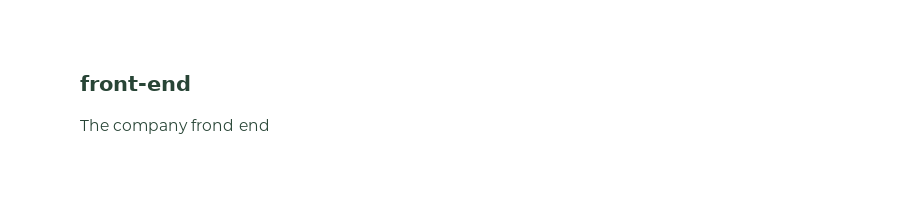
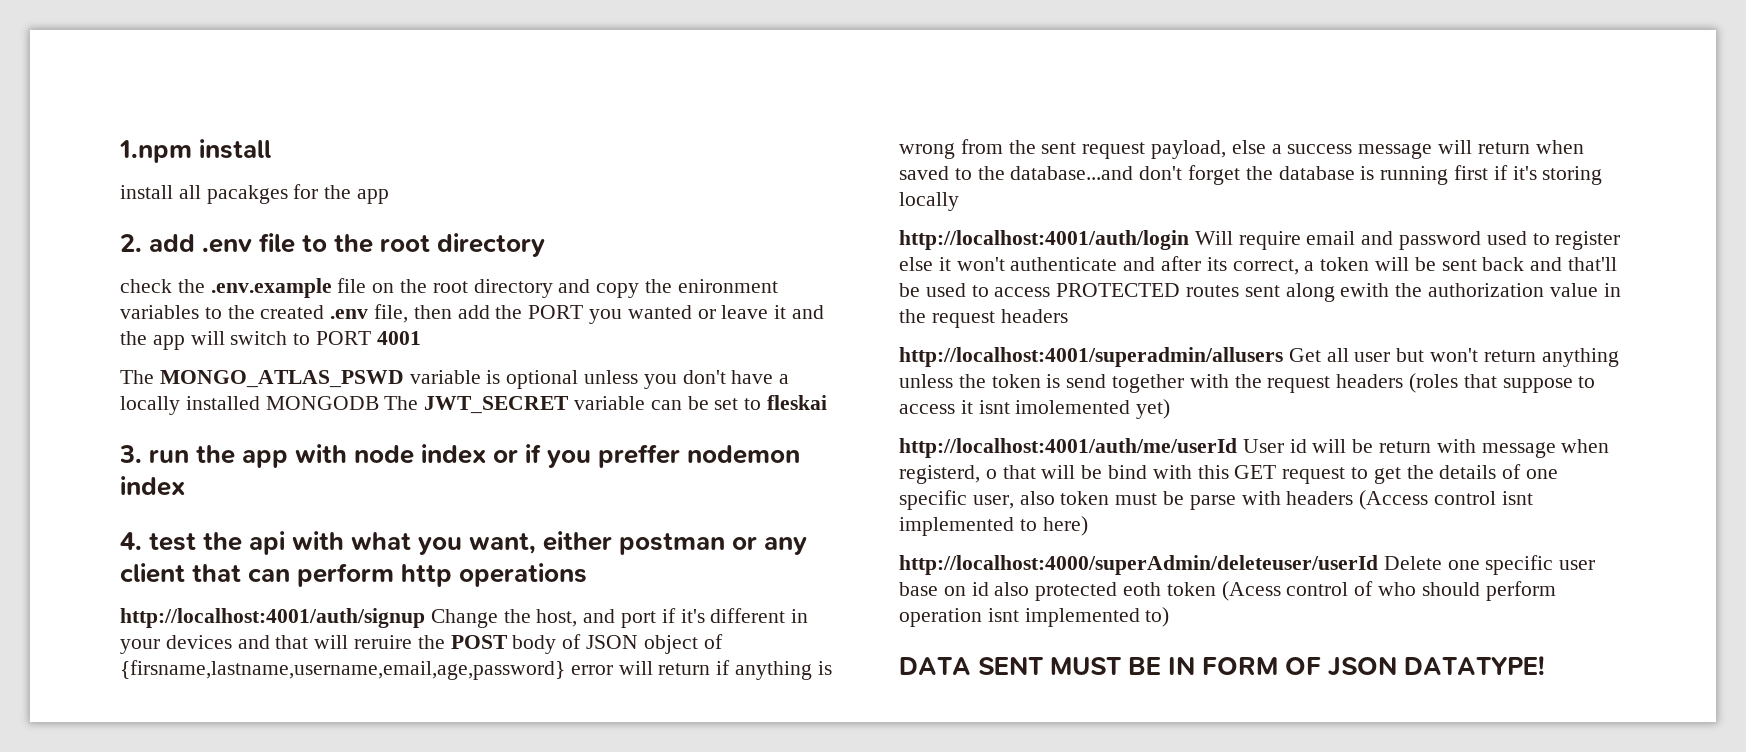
[80,75,191,91] [80,119,270,134] front-end // The company frond end -> [119,139,272,163] [120,184,390,204] [120,233,546,257] [120,278,778,298] [120,304,825,324] [120,331,421,350] [120,370,790,389] [120,395,828,415] [119,444,801,468] [120,476,185,496] [120,531,808,555] [120,563,588,587] [120,608,809,628] [120,634,723,654] [120,660,832,680] [899,139,1584,159] [899,165,1603,185] [899,192,959,211] [899,230,1621,250] [899,256,1618,275] [899,283,1621,302] [899,309,1068,328] [899,347,1619,367] [899,373,1596,393] [899,399,1171,419] [899,438,1610,458] [899,464,1559,484] [899,490,1533,510] [899,516,1088,536] [899,555,1596,575] [899,581,1556,601] [899,607,1170,627] [899,656,1546,677] 1.npm install // install all pacakges for the app // 2. add .env file to the root directory // check the .env.example file on the root directory and copy the enironment variables to the created .env file, then add the PORT you wanted or leave it and the app will switch to PORT 4001 // The MONGO_ATLAS_PSWD variable is optional unless you don't have a locally installed MONGODB The JWT_SECRET variable can be set to fleskai // 3. run the app with node index or if you preffer nodemon index // 4. test the api with what you want, either postman or any client that can perform http operations // http://localhost:4001/auth/signup Change the host, and port if it's different in your devices and that will reruire the POST body of JSON object of {firsname,lastname,username,email,age,password} error will return if anything is wrong from the sent request payload, else a success message will return when saved to the database...and don't forget the database is running first if it's storing locally // http://localhost:4001/auth/login Will require email and password used to register else it won't authenticate and after its correct, a token will be sent back and that'll be used to access PROTECTED routes sent along ewith the authorization value in the request headers // http://localhost:4001/superadmin/allusers Get all user but won't return anything unless the token is send together with the request headers (roles that suppose to access it isnt imolemented yet) // http://localhost:4001/auth/me/userId User id will be return with message when registerd, o that will be bind with this GET request to get the details of one specific user, also token must be parse with headers (Access control isnt implemented to here) // http://localhost:4000/superAdmin/deleteuser/userId Delete one specific user base on id also protected eoth token (Acess control of who should perform operation isnt implemented to) // DATA SENT MUST BE IN FORM OF JSON DATATYPE!

